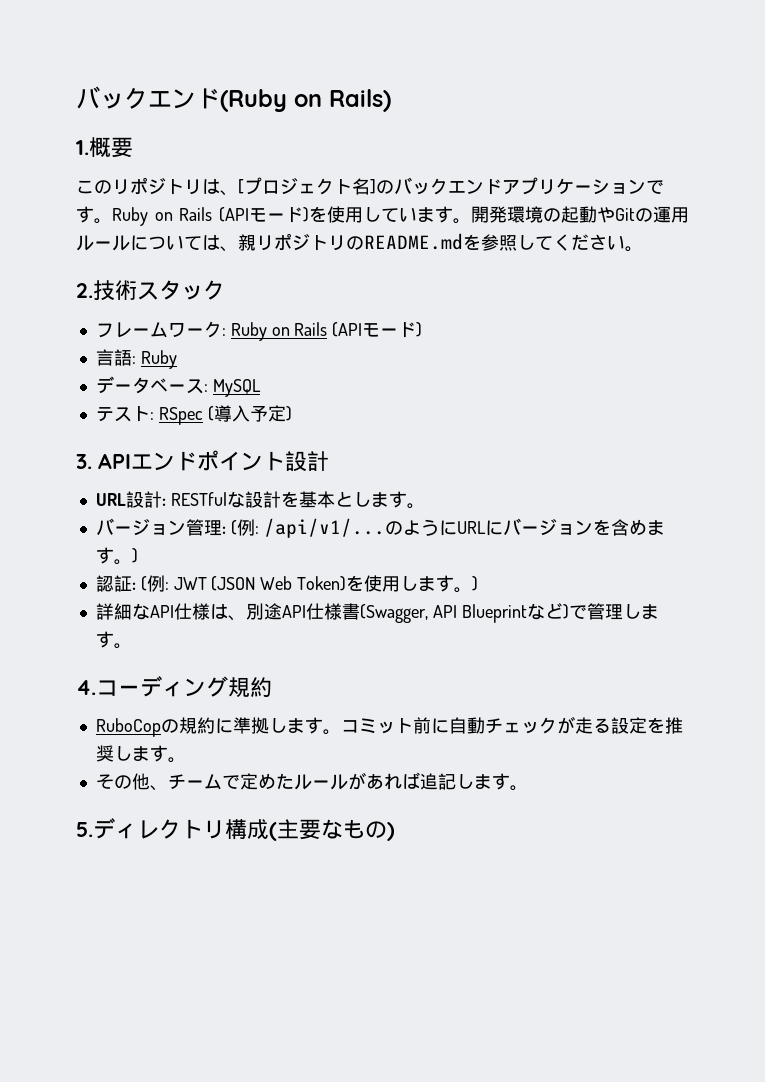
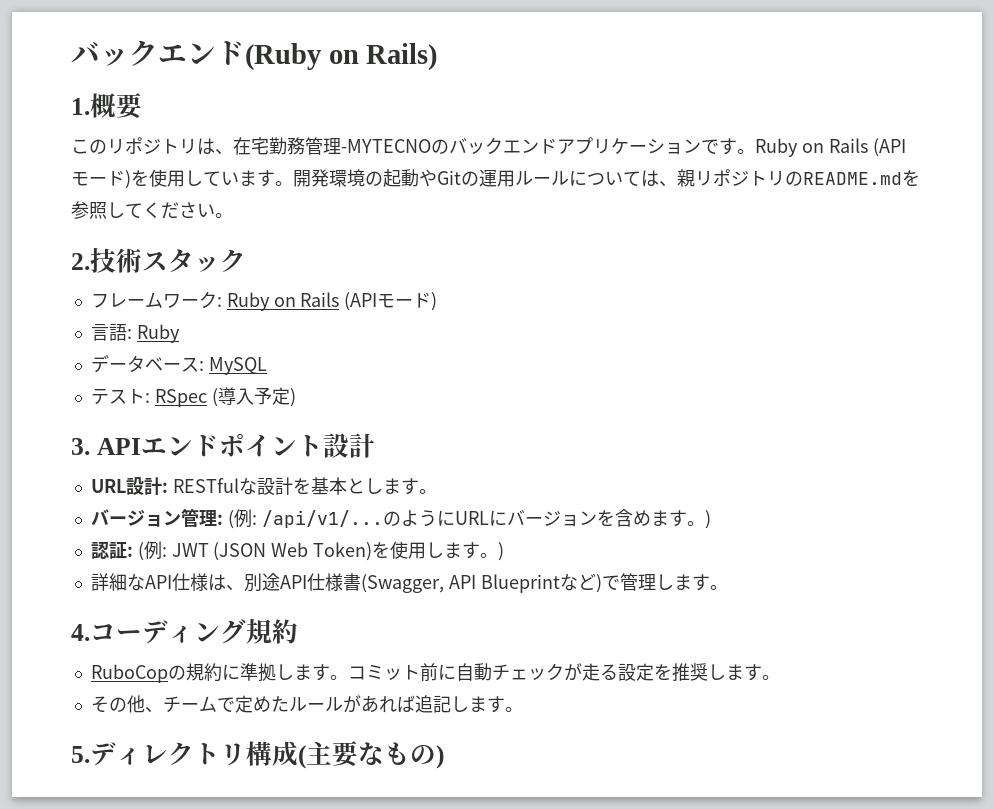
[238,177,376,195] [プロジェクト名] -> [233,137,431,155] 在宅勤務管理-MYTECNO

